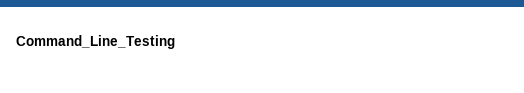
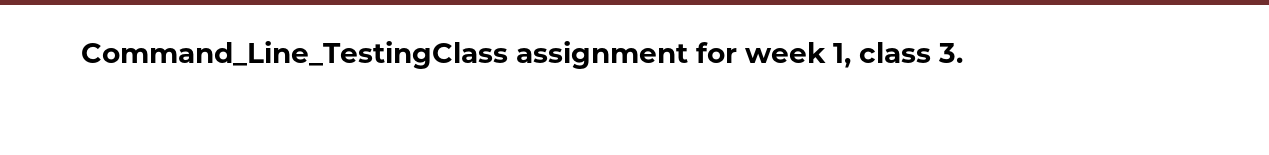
[16,35,175,49] Command_Line_Testing -> [81,41,963,69] Command_Line_TestingClass assignment for week 1, class 3.

